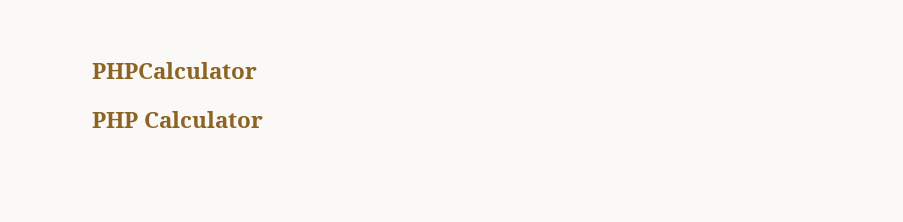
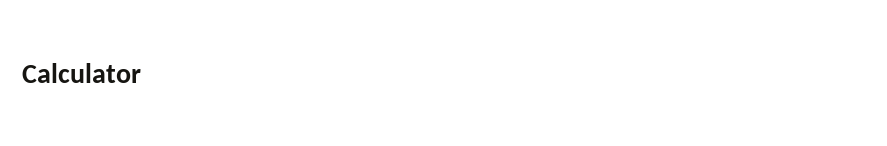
[92,62,257,79] [92,112,138,128] PHPCalculator // PHP -> (22, 73) none

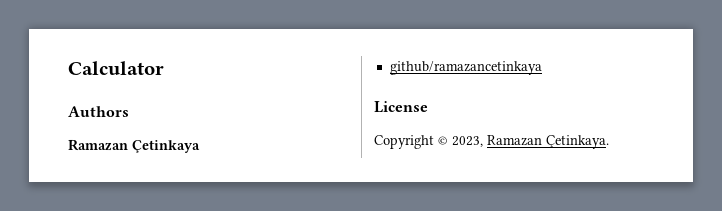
(141, 73) none -> [68,106,129,117] [68,139,200,153] [389,61,542,75] [374,101,428,113] [374,135,609,149] // Authors // Ramazan Çetinkaya // github/ramazancetinkaya // License // Copyright © 2023, Ramazan Çetinkaya.

